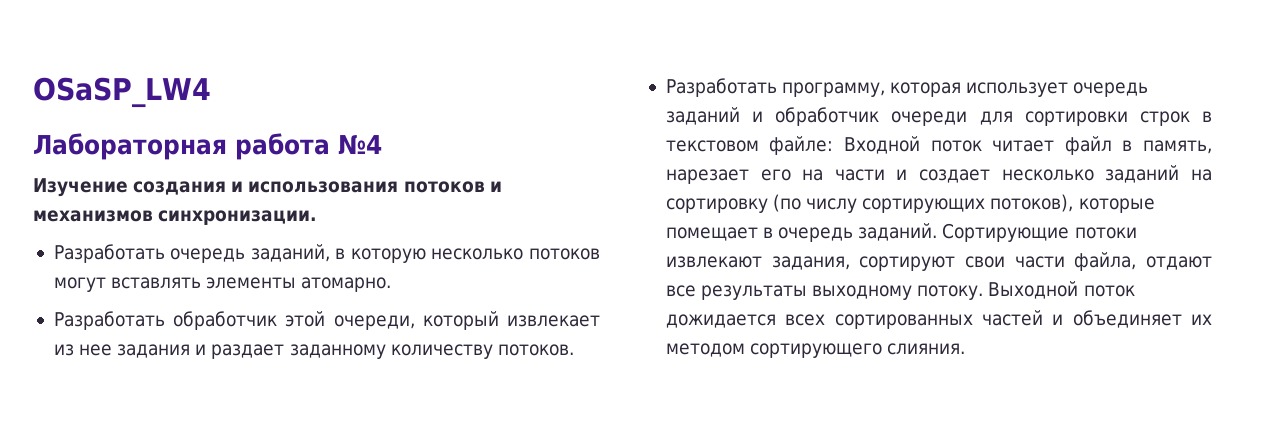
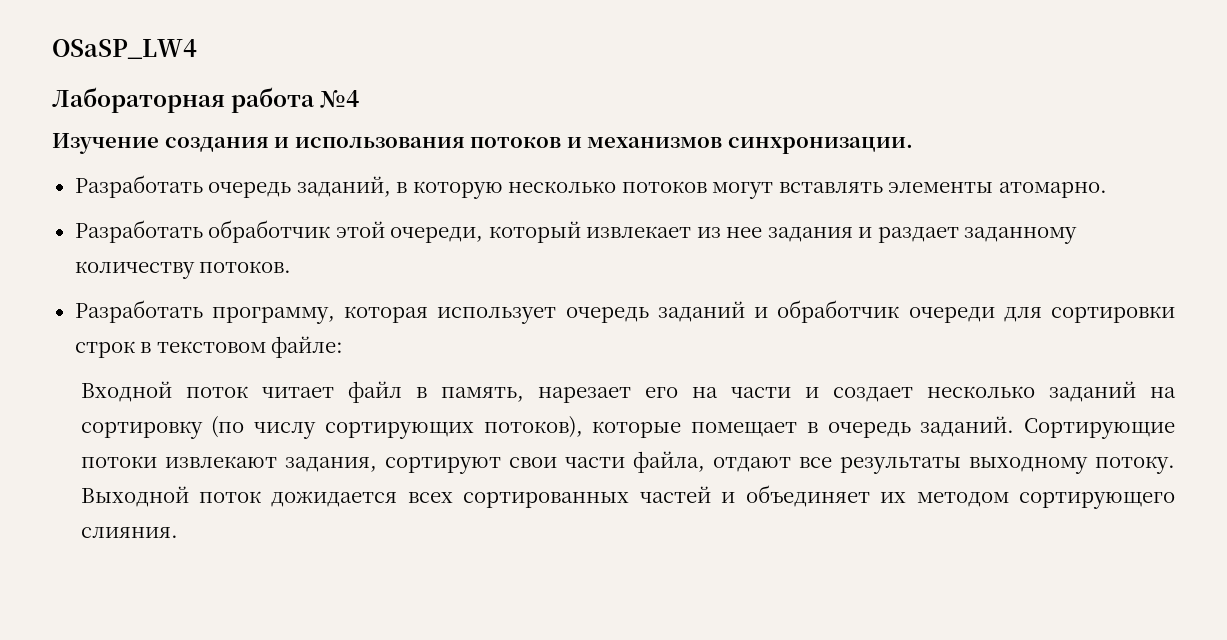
(834, 145) none -> (344, 347) //

